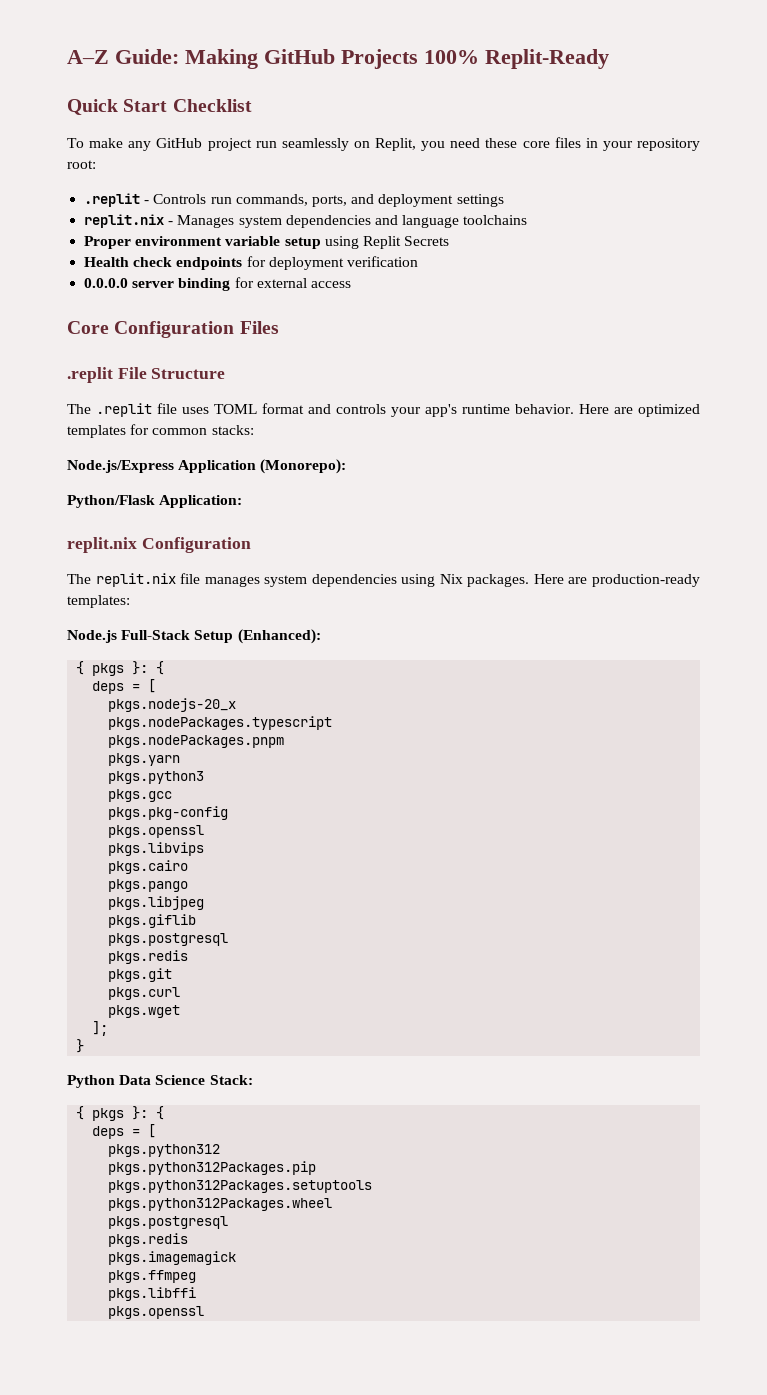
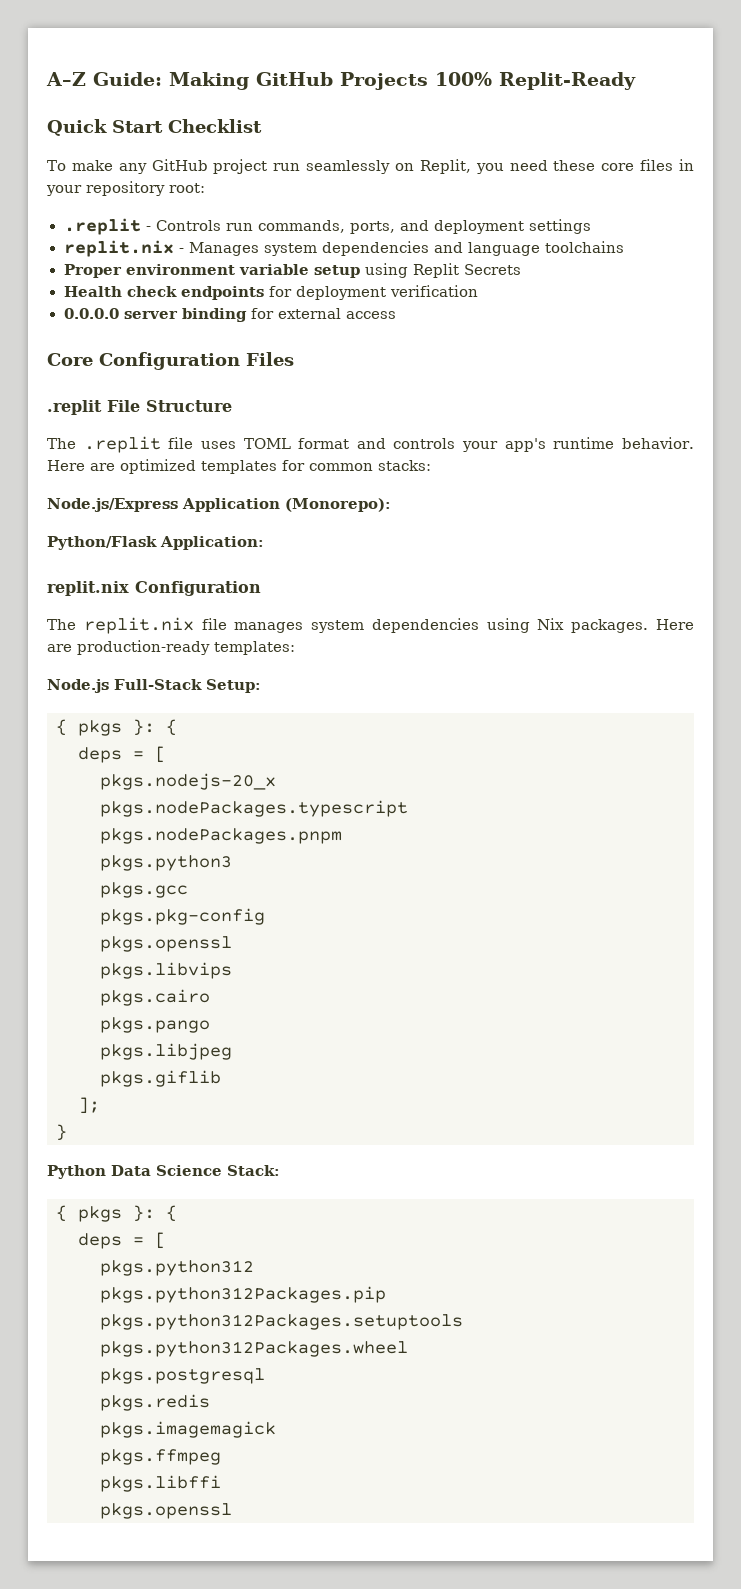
[194,629,321,644] Setup (Enhanced): -> [206,679,261,693] Setup:
[108,753,181,766] // pkgs.yarn -> (342, 836) none
[108,933,229,946] [108,950,189,964] [108,968,173,982] [108,987,181,1000] [108,1005,181,1018] // pkgs.postgresql // pkgs.redis // pkgs.git // pkgs.curl // pkgs.wget -> (221, 1078) none

